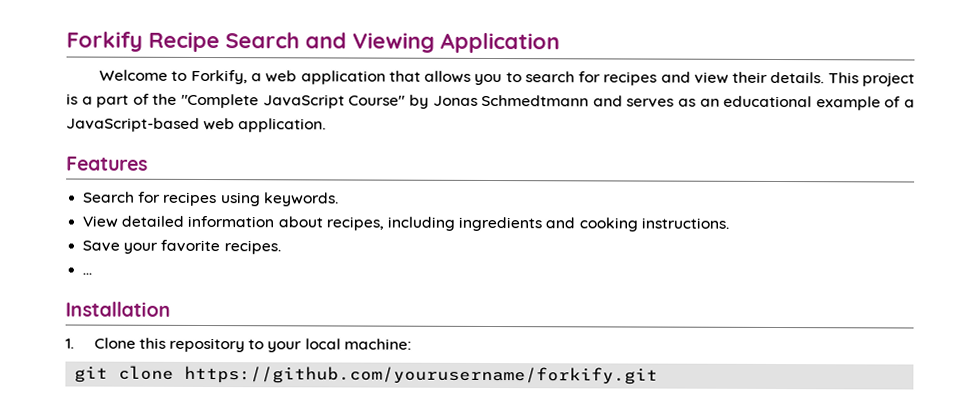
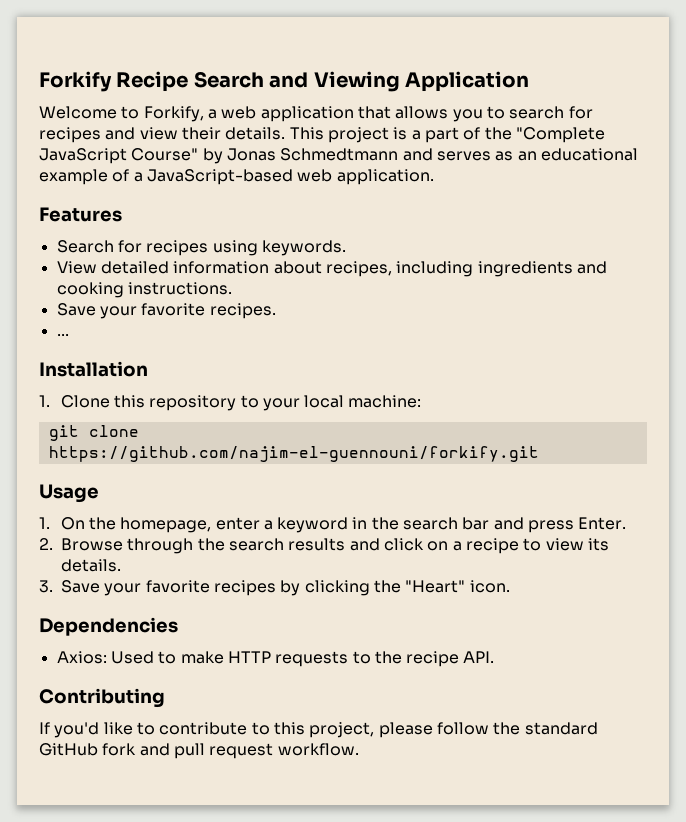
[184,365,659,385] https://github.com/yourusername/forkify.git -> [48,446,539,462] [39,484,99,503] [39,517,627,533] [39,538,609,554] [61,559,121,572] [39,580,510,596] [39,617,178,636] [56,651,495,667] [39,688,165,708] [39,722,598,738] [39,743,359,759] https://github.com/najim-el-guennouni/forkify.git // Usage // 1. On the homepage, enter a keyword in the search bar and press Enter. // 2. Browse through the search results and click on a recipe to view its details. // 3. Save your favorite recipes by clicking the "Heart" icon. // Dependencies // Axios: Used to make HTTP requests to the recipe API. // Contributing // If you'd like to contribute to this project, please follow the standard GitHub fork and pull request workflow.

